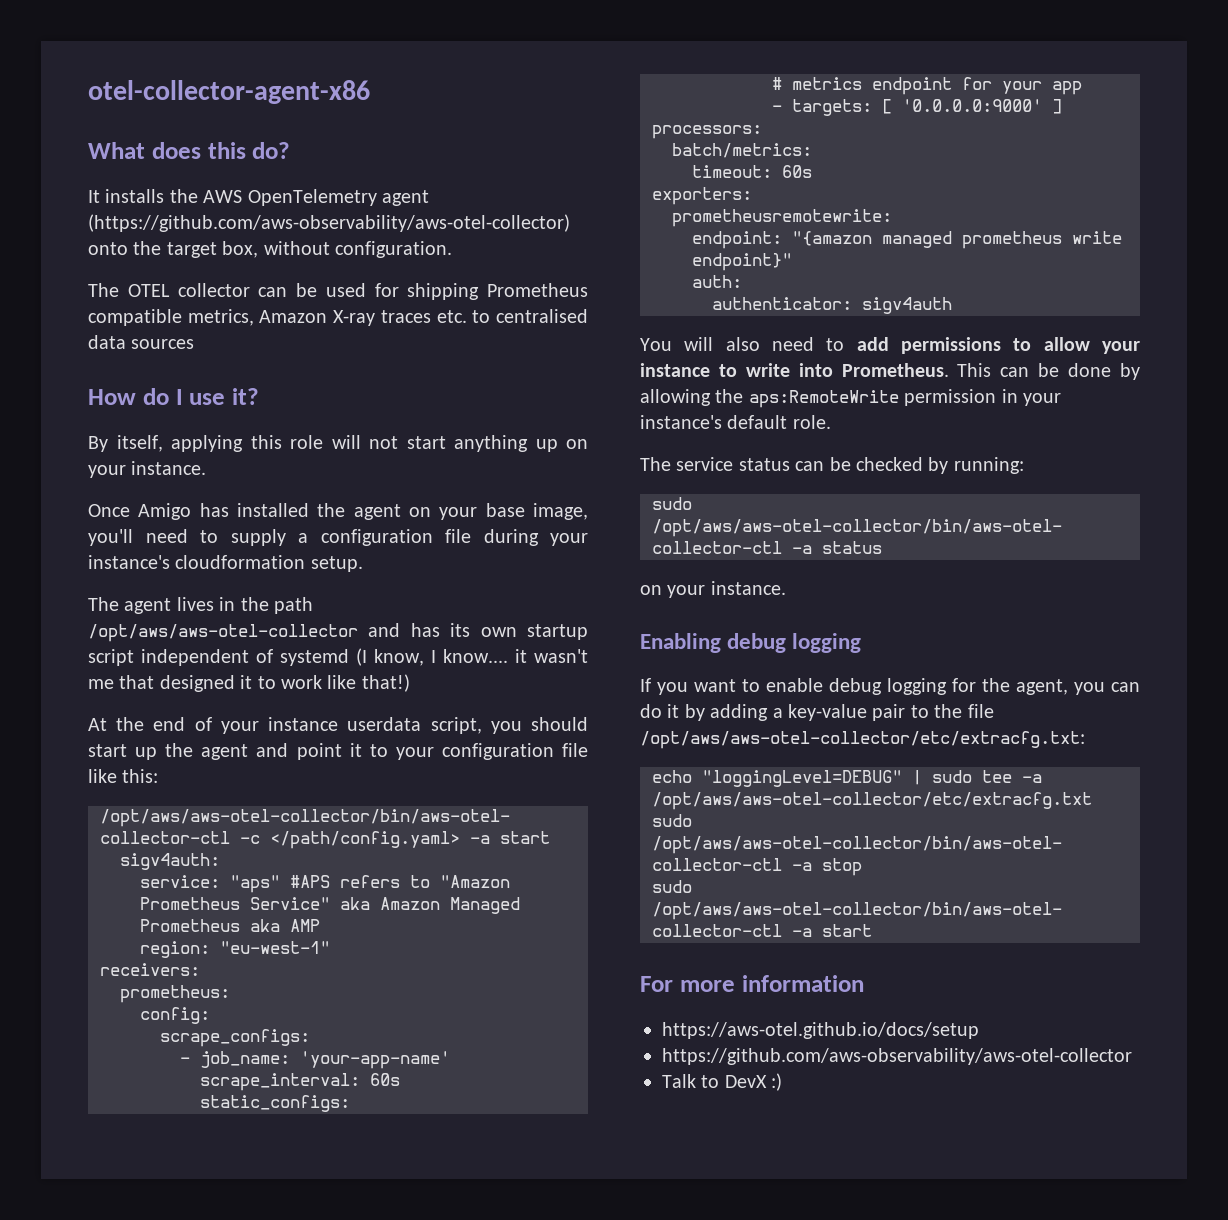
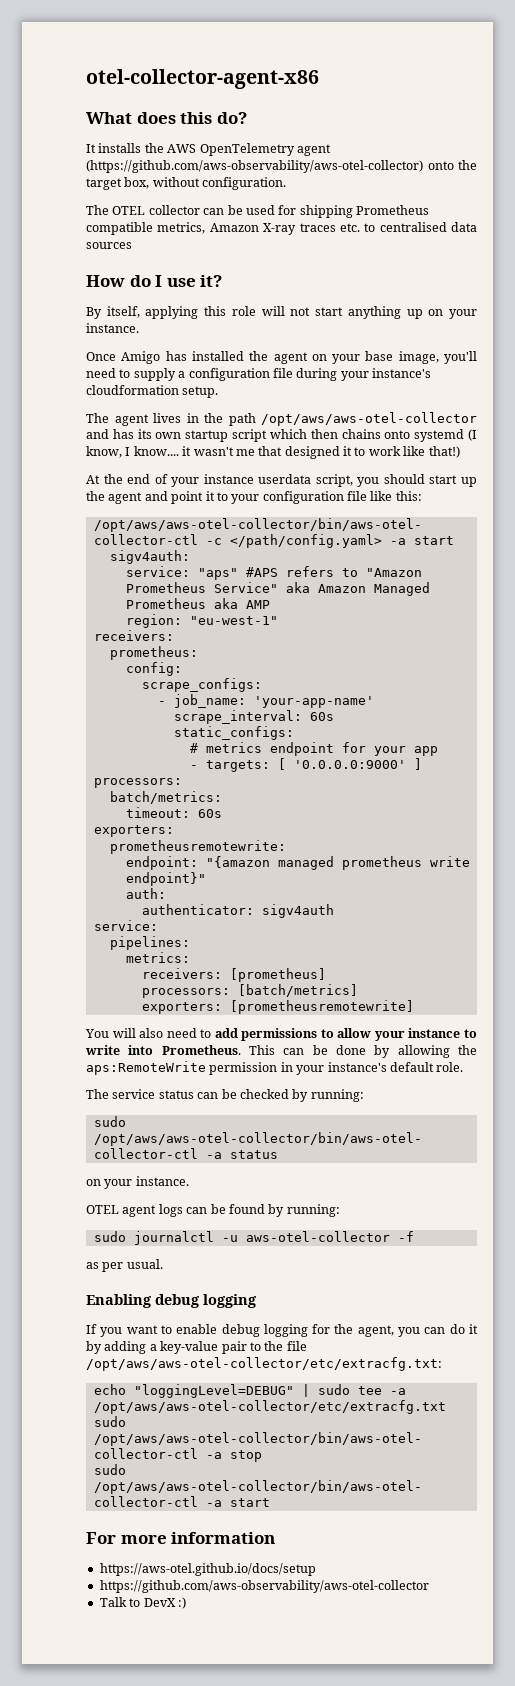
[141,649,273,666] independent of -> [269,429,411,439] which then chains onto
(952, 305) none -> [93,920,158,931] [109,936,190,950] [125,952,190,963] [141,968,326,982] [141,984,358,998] [141,1000,414,1014] // service: // pipelines: // metrics: // receivers: [prometheus] // processors: [batch/metrics] // exporters: [prometheusremotewrite]
(786, 588) none -> [86,1204,340,1217] [93,1231,414,1245] [86,1259,163,1272] // OTEL agent logs can be found by running: // sudo journalctl -u aws-otel-collector -f // as per usual.

